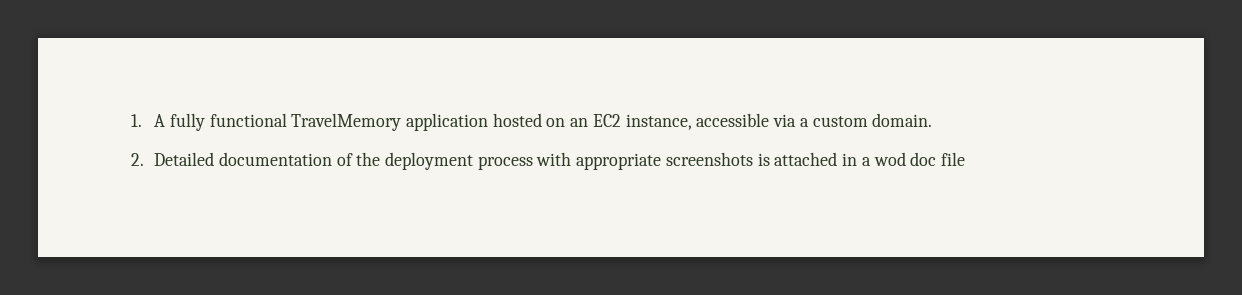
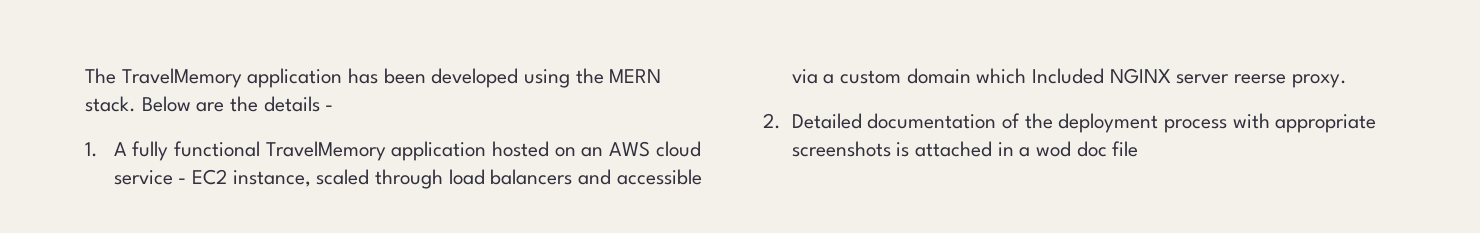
(131, 120) none -> [85,68,662,88] [85,96,334,112] The TravelMemory application has been developed using the MERN stack. Below are the details - //
[592,113,933,130] EC2 instance, accessible via a custom domain. -> [608,141,701,157] [113,169,702,189] [791,68,1347,88] AWS cloud service - EC2 instance, scaled through load balancers and accessible via a custom domain which Included NGINX server reerse proxy.

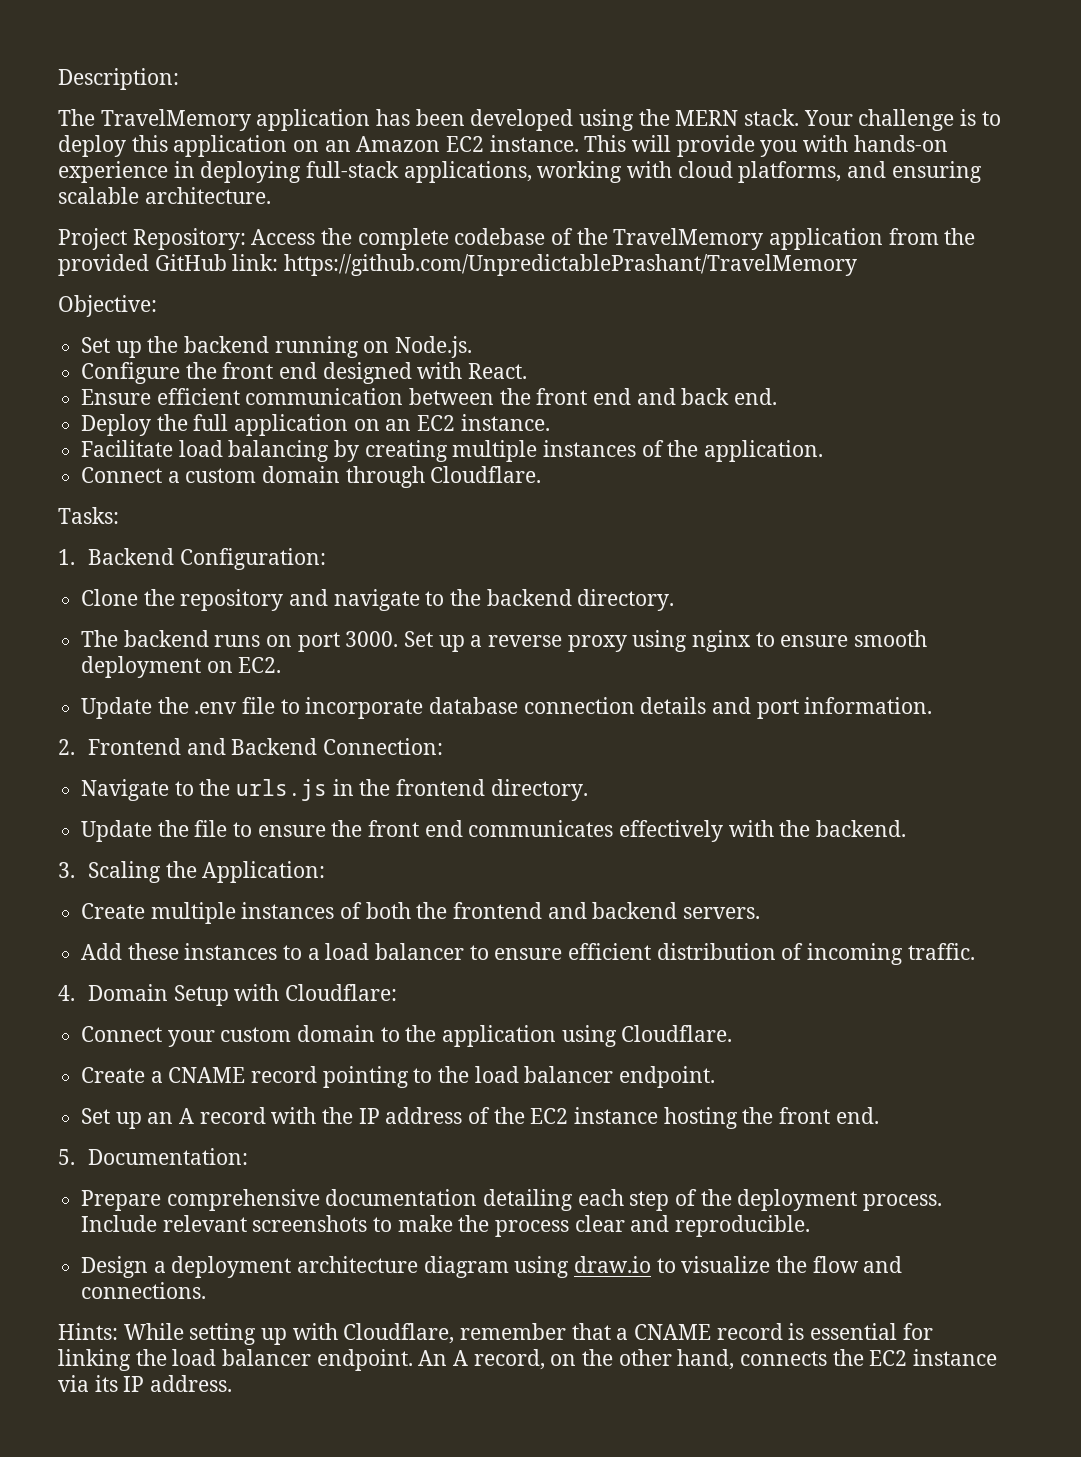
(85, 76) none -> [58,68,179,90] Description: //
[141,96,334,112] [85,141,701,161] [113,169,702,189] [791,68,1347,88] [763,113,1377,133] [791,141,1139,157] Below are the details - // 1. A fully functional TravelMemory application hosted on an AWS cloud service - EC2 instance, scaled through load balancers and accessible via a custom domain which Included NGINX server reerse proxy. // 2. Detailed documentation of the deployment process with appropriate screenshots is attached in a wod doc file -> [803,109,1001,131] [58,135,948,157] [58,161,982,183] [58,187,271,204] [58,228,976,250] [58,254,858,276] [58,295,157,317] [81,336,473,358] [81,362,528,384] [81,388,778,405] [81,414,550,436] [81,440,824,462] [81,466,542,488] [58,507,119,524] [58,548,326,570] [81,589,675,611] [81,630,928,652] [81,656,282,678] [81,697,933,719] [58,738,443,755] [81,779,588,801] [81,820,907,842] [58,861,326,883] [81,902,761,924] [81,943,975,965] [58,984,397,1006] [81,1025,733,1047] [81,1066,716,1088] [81,1107,879,1129] [58,1148,248,1165] [81,1189,943,1211] [81,1215,811,1237] [81,1256,903,1278] [81,1282,207,1299] [58,1323,933,1345] [58,1349,998,1371] [58,1375,233,1392] Your challenge is to deploy this application on an Amazon EC2 instance. This will provide you with hands-on experience in deploying full-stack applications, working with cloud platforms, and ensuring scalable architecture. // Project Repository: Access the complete codebase of the TravelMemory application from the provided GitHub link: https://github.com/UnpredictablePrashant/TravelMemory // Objective: // Set up the backend running on Node.js. // Configure the front end designed with React. // Ensure efficient communication between the front end and back end. // Deploy the full application on an EC2 instance. // Facilitate load balancing by creating multiple instances of the application. // Connect a custom domain through Cloudflare. // Tasks: // 1. Backend Configuration: // Clone the repository and navigate to the backend directory. // The backend runs on port 3000. Set up a reverse proxy using nginx to ensure smooth deployment on EC2. // Update the .env file to incorporate database connection details and port information. // 2. Frontend and Backend Connection: // Navigate to the urls.js in the frontend directory. // Update the file to ensure the front end communicates effectively with the backend. // 3. Scaling the Application: // Create multiple instances of both the frontend and backend servers. // Add these instances to a load balancer to ensure efficient distribution of incoming traffic. // 4. Domain Setup with Cloudflare: // Connect your custom domain to the application using Cloudflare. // Create a CNAME record pointing to the load balancer endpoint. // Set up an A record with the IP address of the EC2 instance hosting the front end. // 5. Documentation: // Prepare comprehensive documentation detailing each step of the deployment process. Include relevant screenshots to make the process clear and reproducible. // Design a deployment architecture diagram using draw.io to visualize the flow and connections. // Hints: While setting up with Cloudflare, remember that a CNAME record is essential for linking the load balancer endpoint. An A record, on the other hand, connects the EC2 instance via its IP address.

